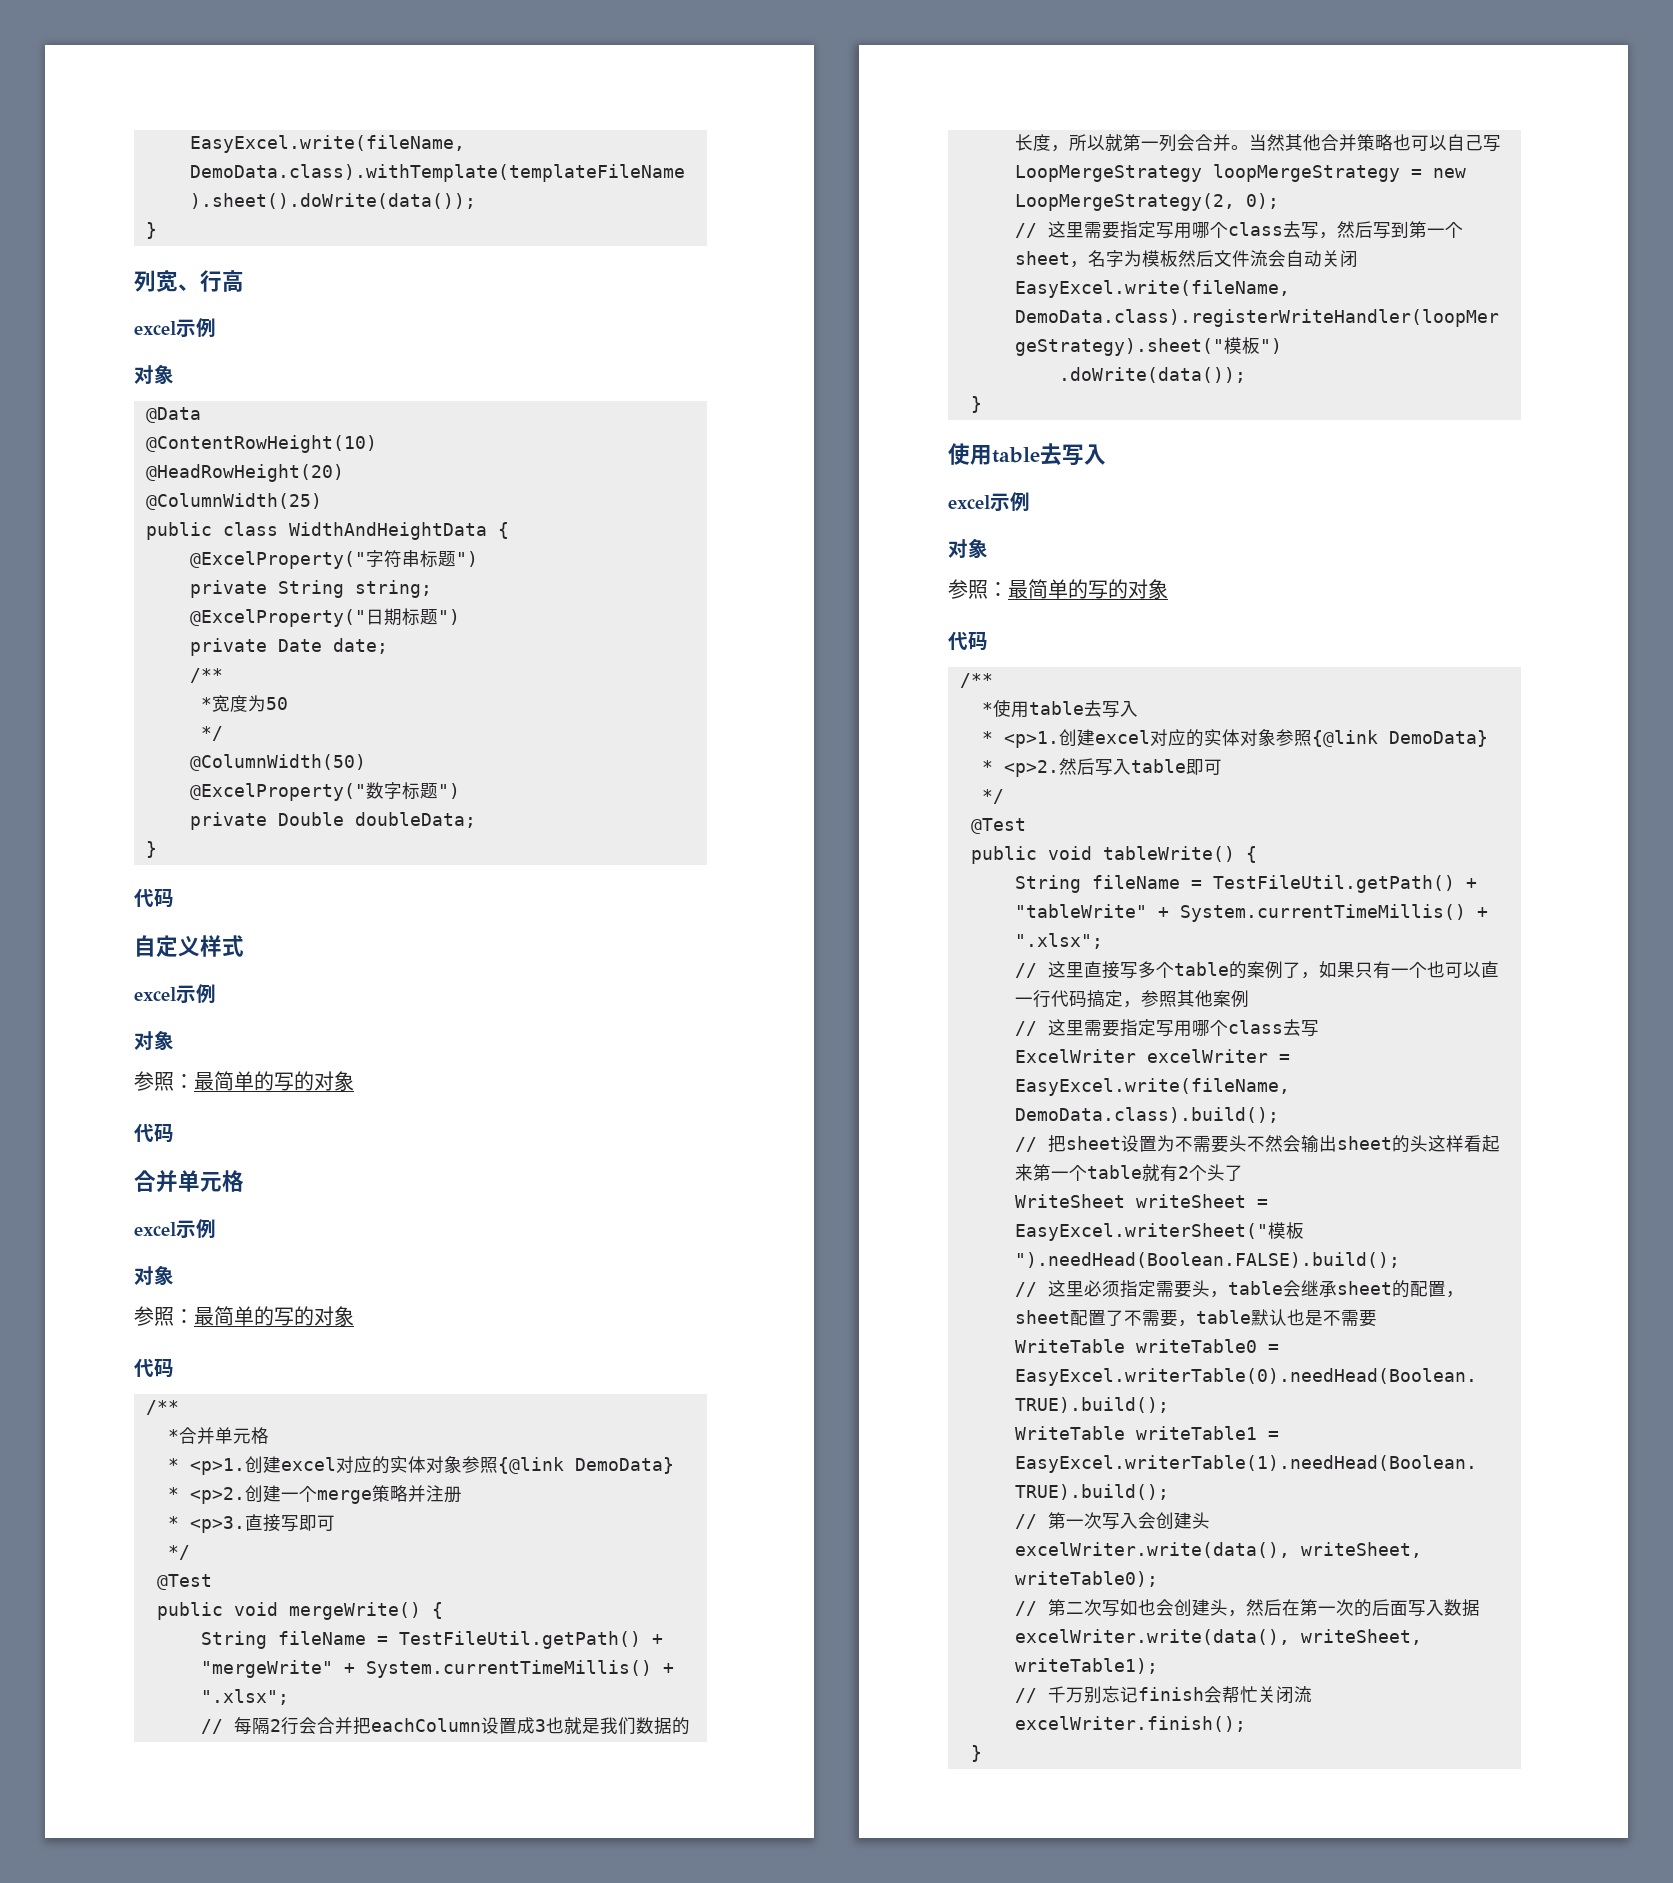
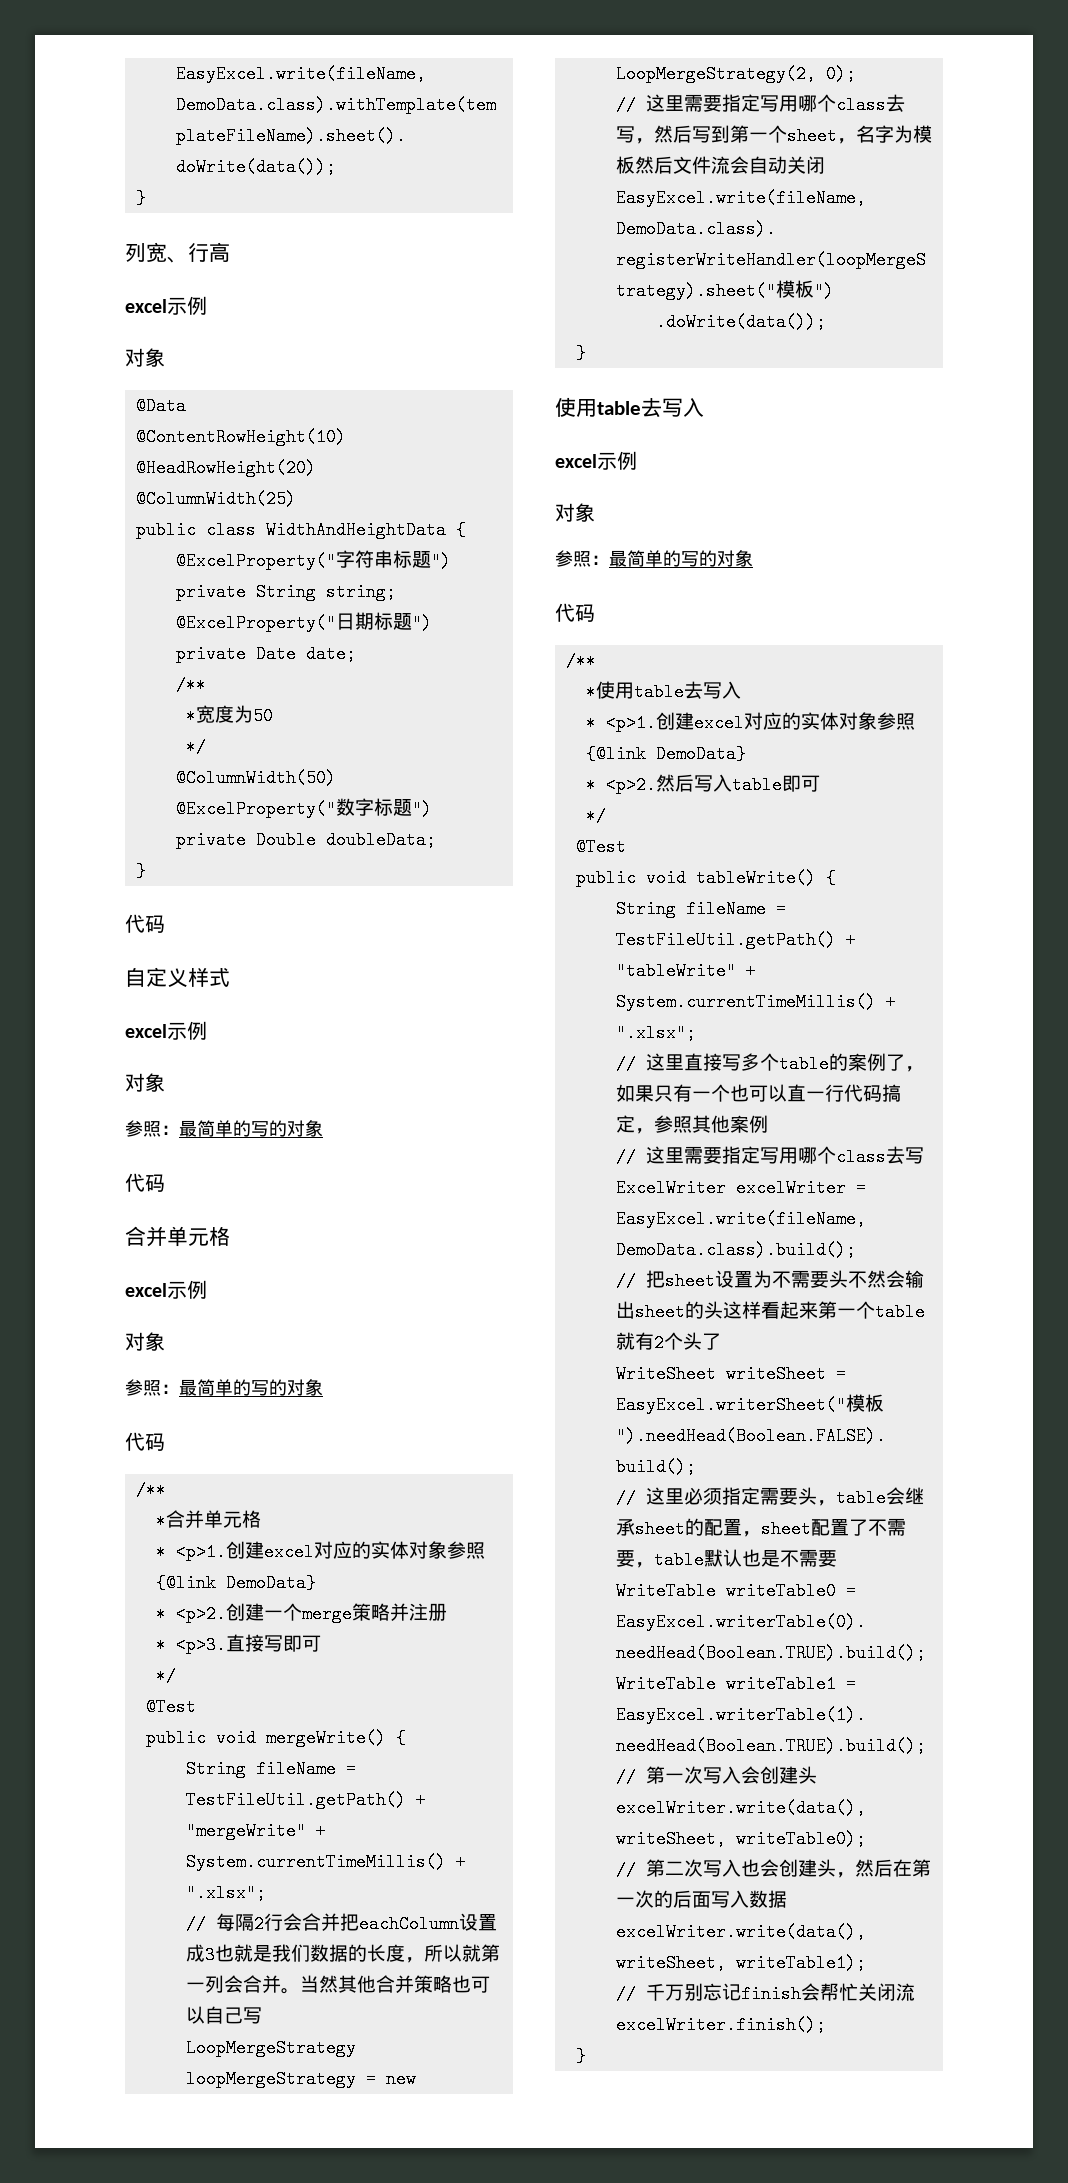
[1120,1599,1138,1616] 如 -> [721,1859,741,1877] 入

